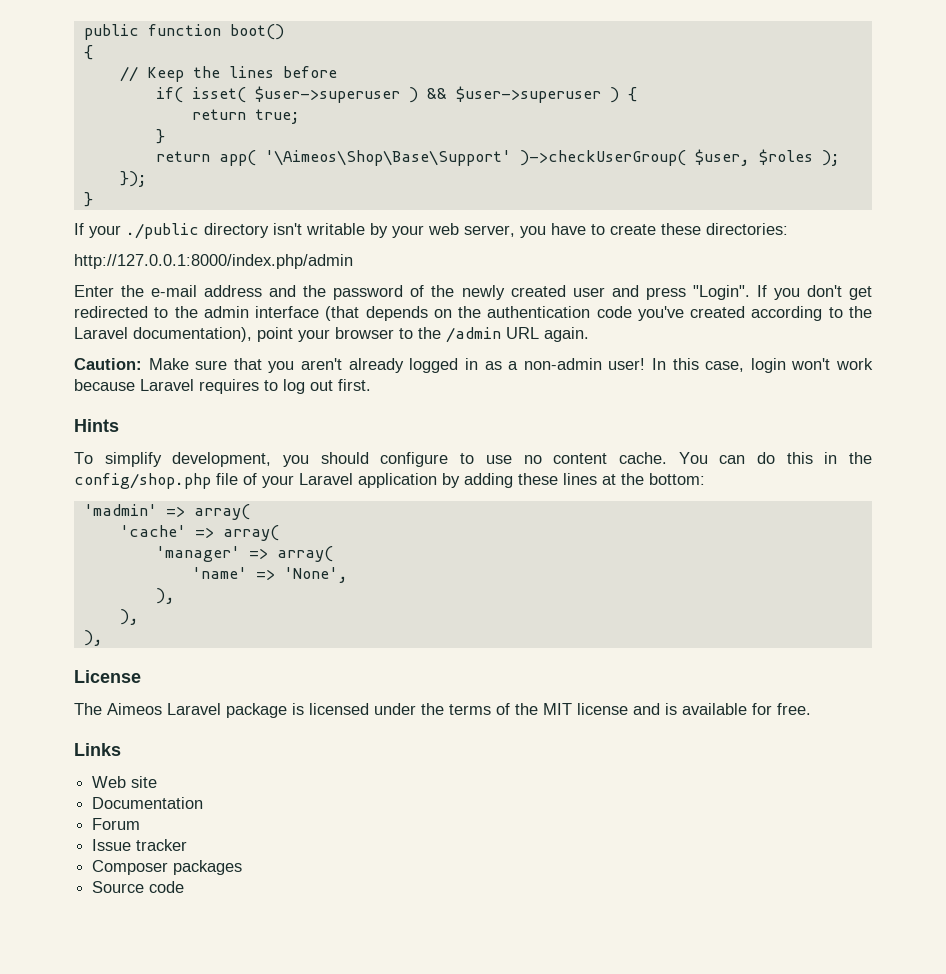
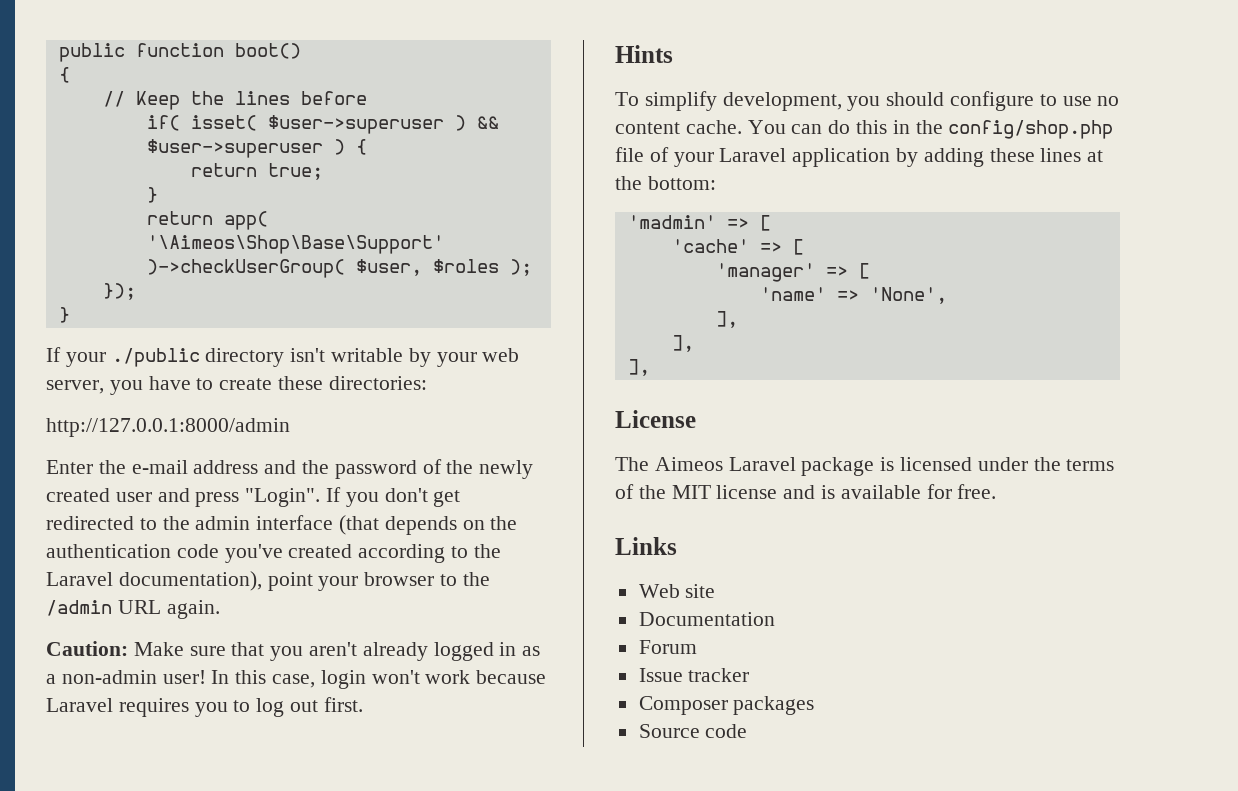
[74,254,353,269] http://127.0.0.1:8000/index.php/admin -> [46,418,290,437] http://127.0.0.1:8000/admin
(259, 386) none -> [194,702,228,717] you
[193,504,250,520] array( -> [759,215,771,231] [
[222,525,279,541] array( -> [792,239,804,255] [
[276,546,333,562] array( -> [858,263,870,279] [
[155,588,175,604] [119,609,139,625] [83,630,103,646] ), // ), // ), -> [715,311,738,328] [671,335,694,352] [627,359,650,376] ], // ], // ],

